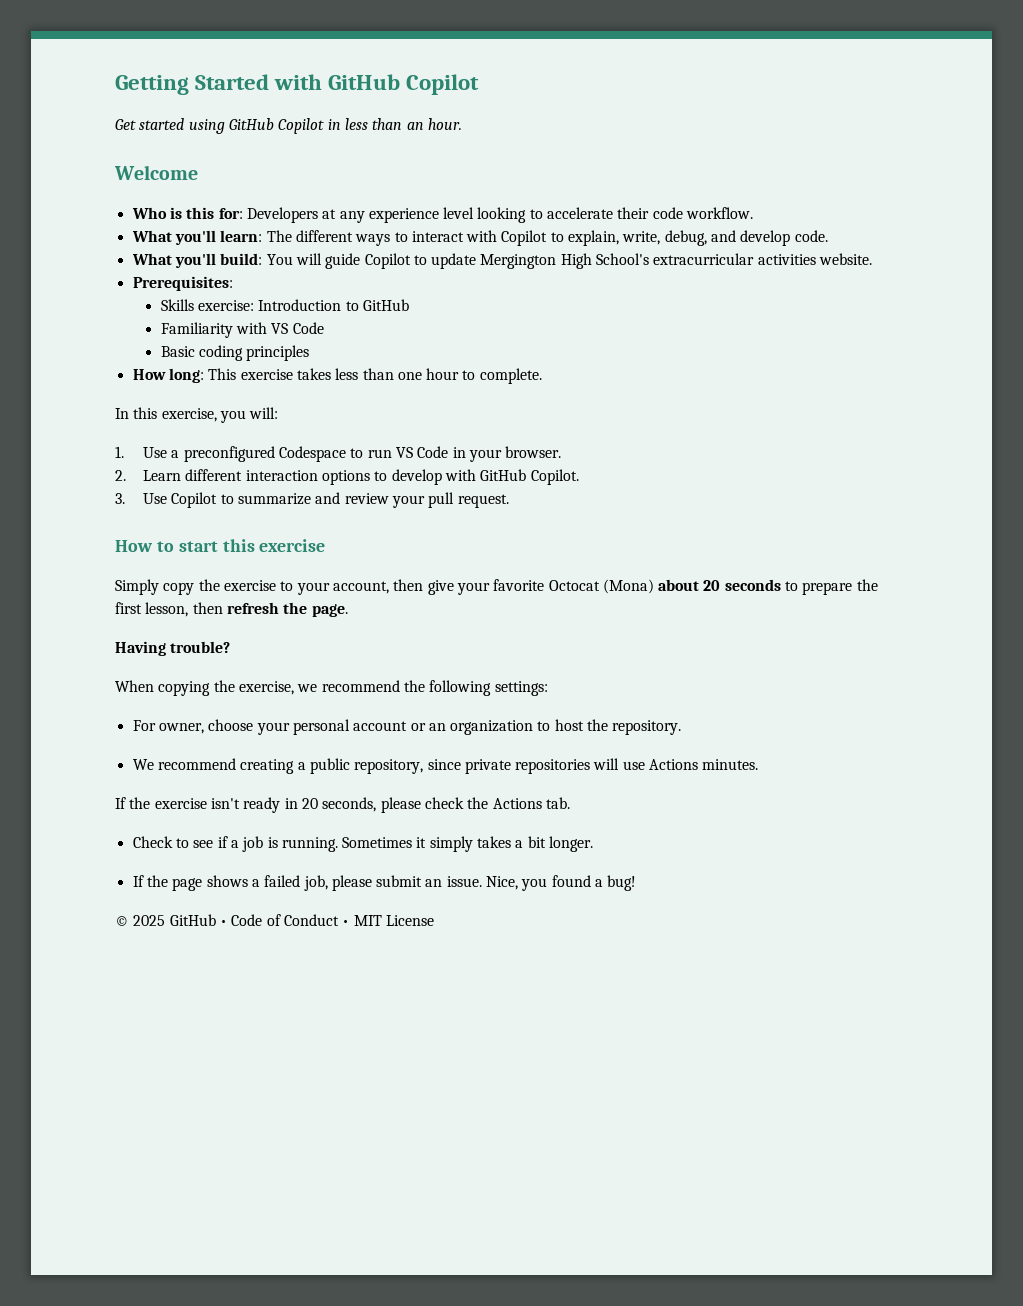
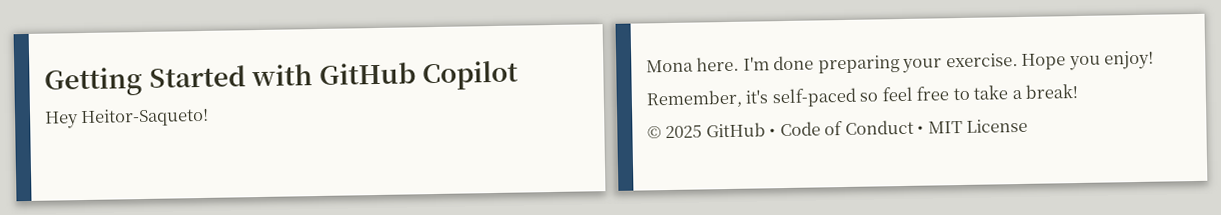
[115,118,462,134] [114,165,198,180] [131,207,754,223] [131,230,828,246] [131,253,873,269] [132,276,233,291] [160,299,409,311] [160,322,324,338] [160,345,310,361] [132,368,542,384] [115,407,279,423] [115,446,562,462] [115,469,579,485] [115,492,509,508] [115,539,326,552] [115,579,878,595] [115,602,348,617] [115,641,231,656] [115,680,548,696] [132,719,682,735] [132,758,759,774] [115,797,570,813] [132,836,594,852] [132,875,637,891] Get started using GitHub Copilot in less than an hour. // Welcome // Who is this for: Developers at any experience level looking to accelerate their code workflow. // What you'll learn: The different ways to interact with Copilot to explain, write, debug, and develop code. // What you'll build: You will guide Copilot to update Mergington High School's extracurricular activities website. // Prerequisites: // Skills exercise: Introduction to GitHub // Familiarity with VS Code // Basic coding principles // How long: This exercise takes less than one hour to complete. // In this exercise, you will: // 1. Use a preconfigured Codespace to run VS Code in your browser. // 2. Learn different interaction options to develop with GitHub Copilot. // 3. Use Copilot to summarize and review your pull request. // How to start this exercise // Simply copy the exercise to your account, then give your favorite Octocat (Mona) about 20 seconds to prepare the first lesson, then refresh the page. // Having trouble? // When copying the exercise, we recommend the following settings: // For owner, choose your personal account or an organization to host the repository. // We recommend creating a public repository, since private repositories will use Actions minutes. // If the exercise isn't ready in 20 seconds, please check the Actions tab. // Check to see if a job is running. Sometimes it simply takes a bit longer. // If the page shows a failed job, please submit an issue. Nice, you found a bug! -> [44,107,210,129] [646,50,1155,74] [646,83,1079,109] Hey Heitor-Saqueto! // Mona here. I'm done preparing your exercise. Hope you enjoy! // Remember, it's self-paced so feel free to take a break!

